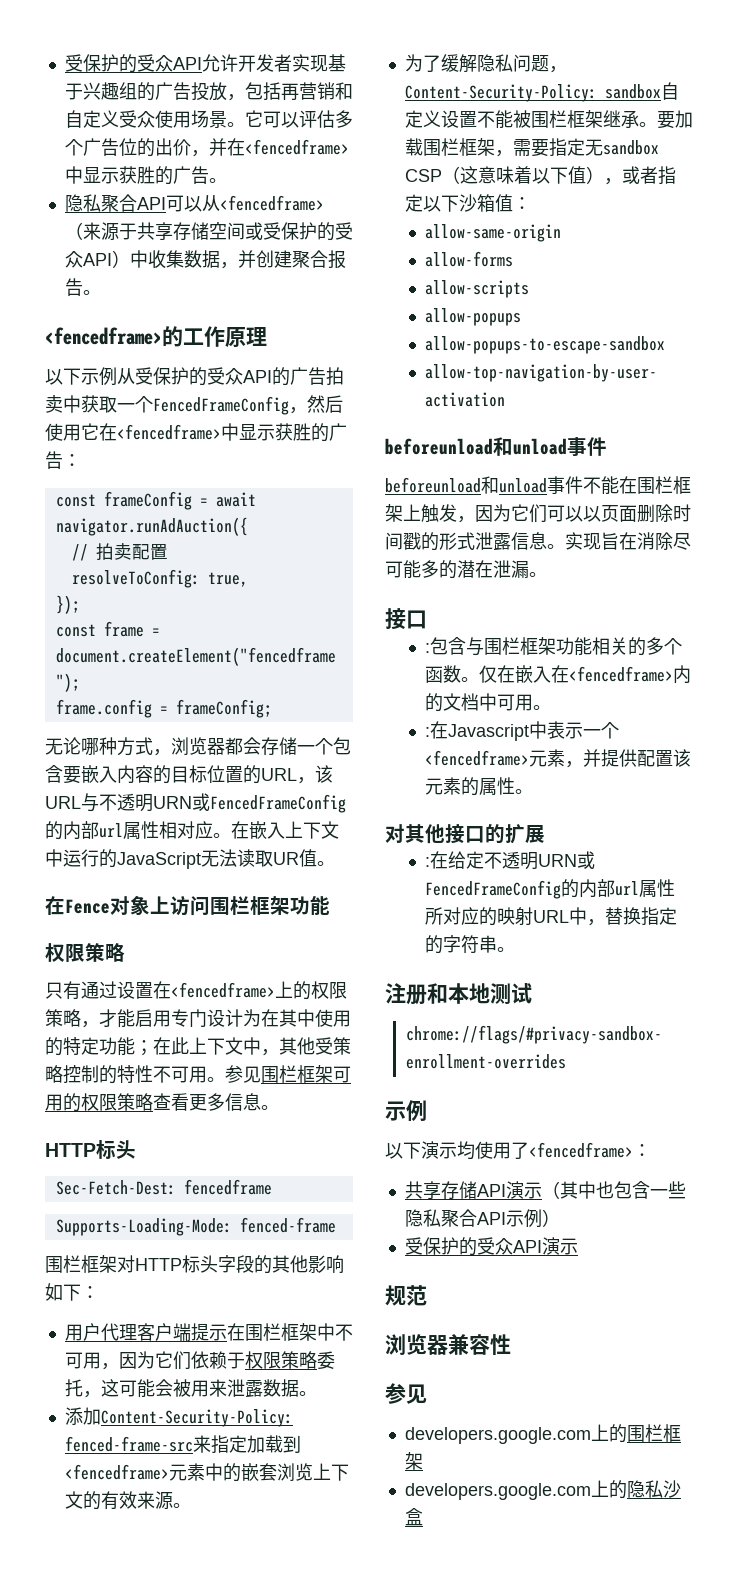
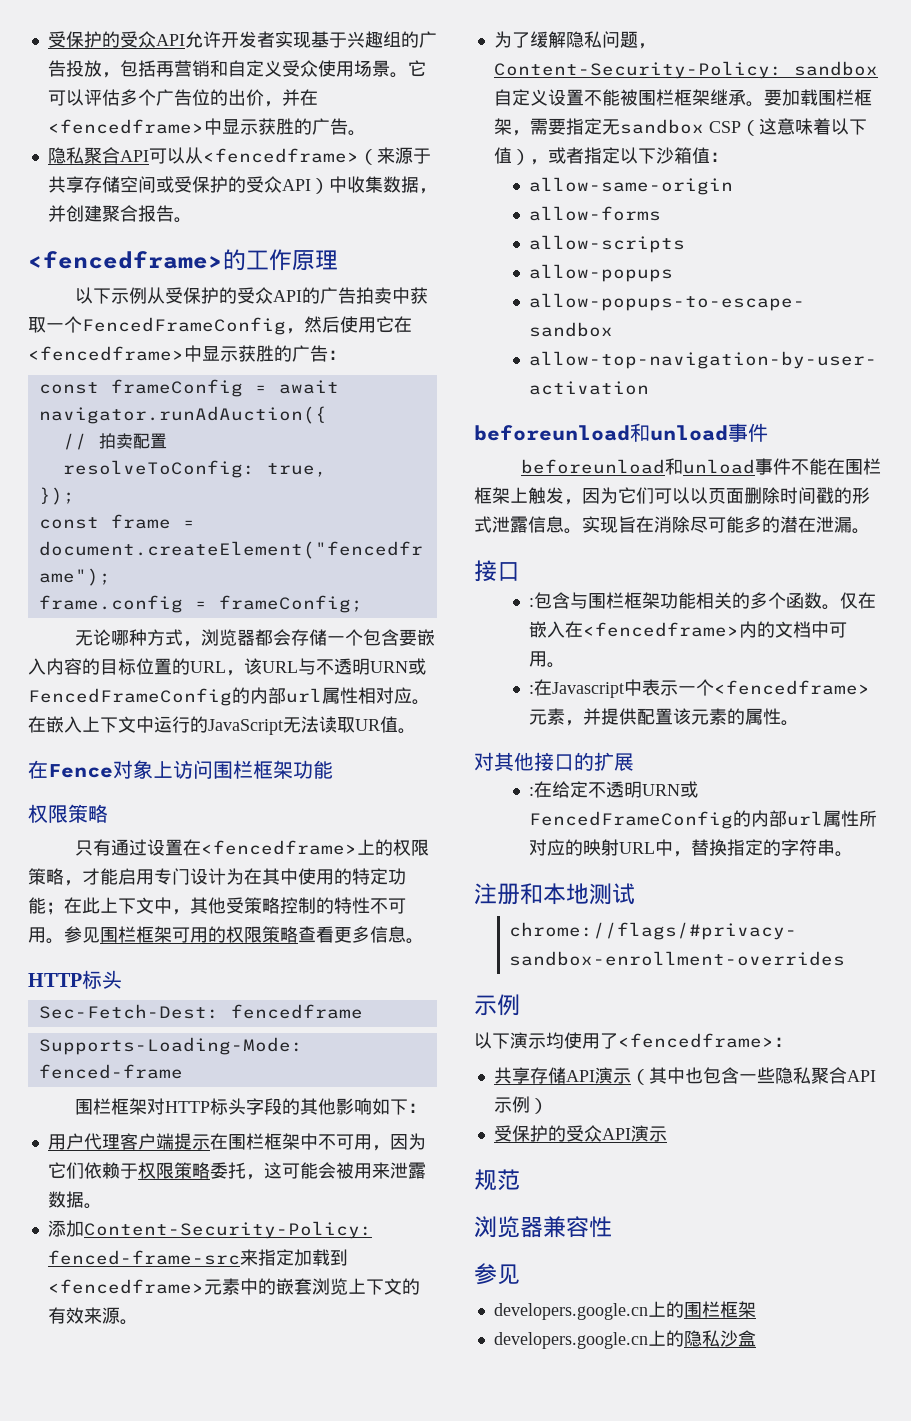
[404,1427,591,1444] developers.google.com -> [493,1303,648,1320] developers.google.cn
[404,1483,591,1500] developers.google.com -> [493,1332,648,1349] developers.google.cn

